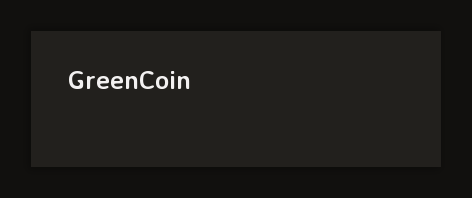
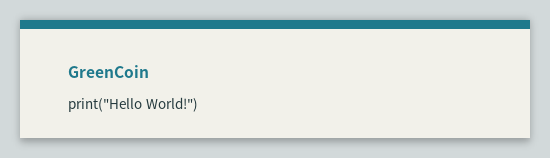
(191, 80) none -> [68,97,198,112] // print("Hello World!")

